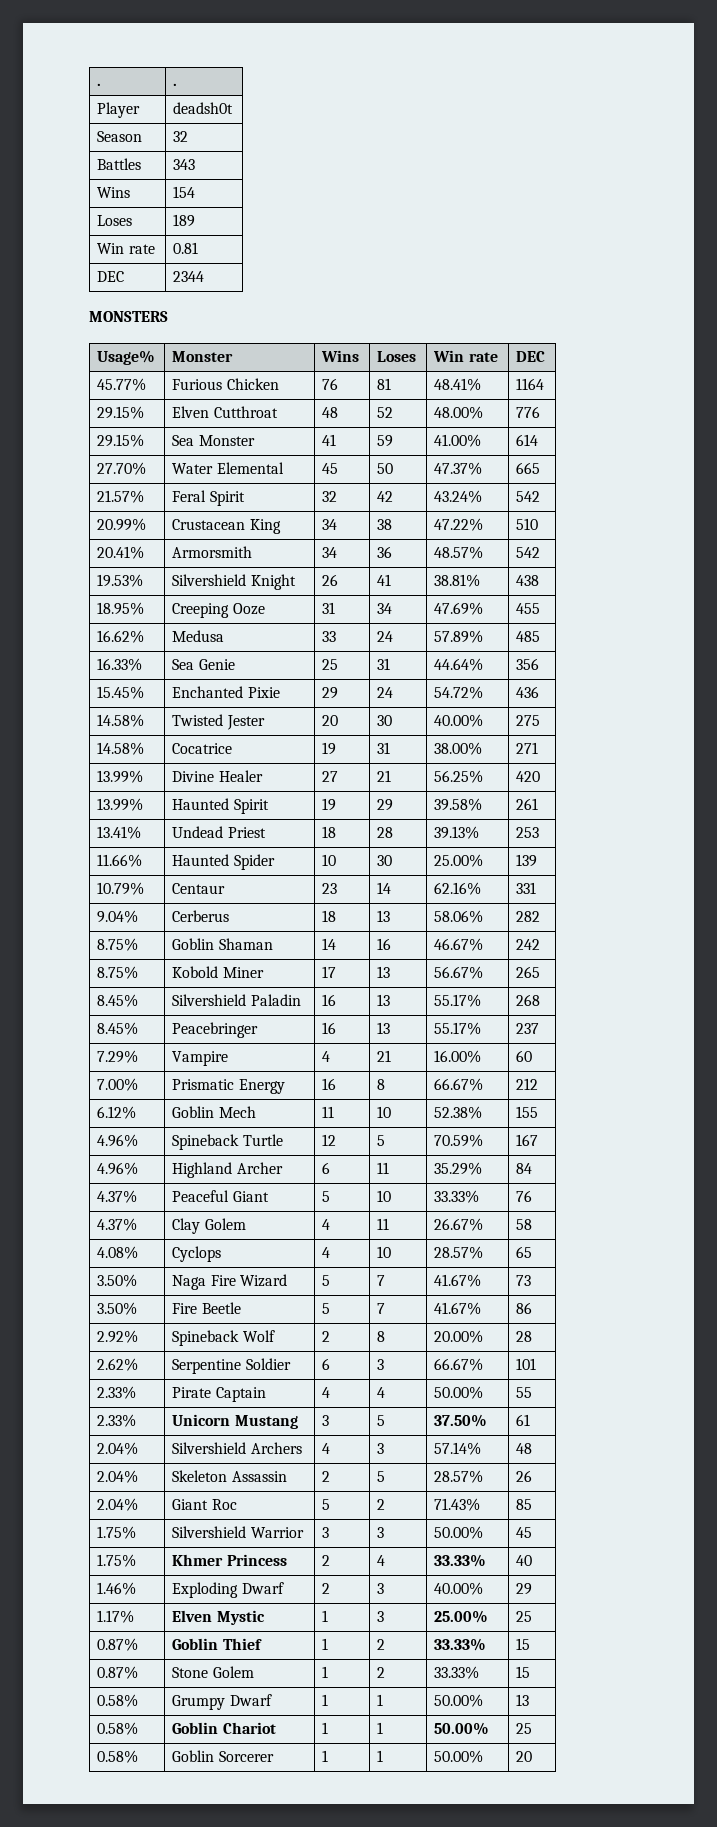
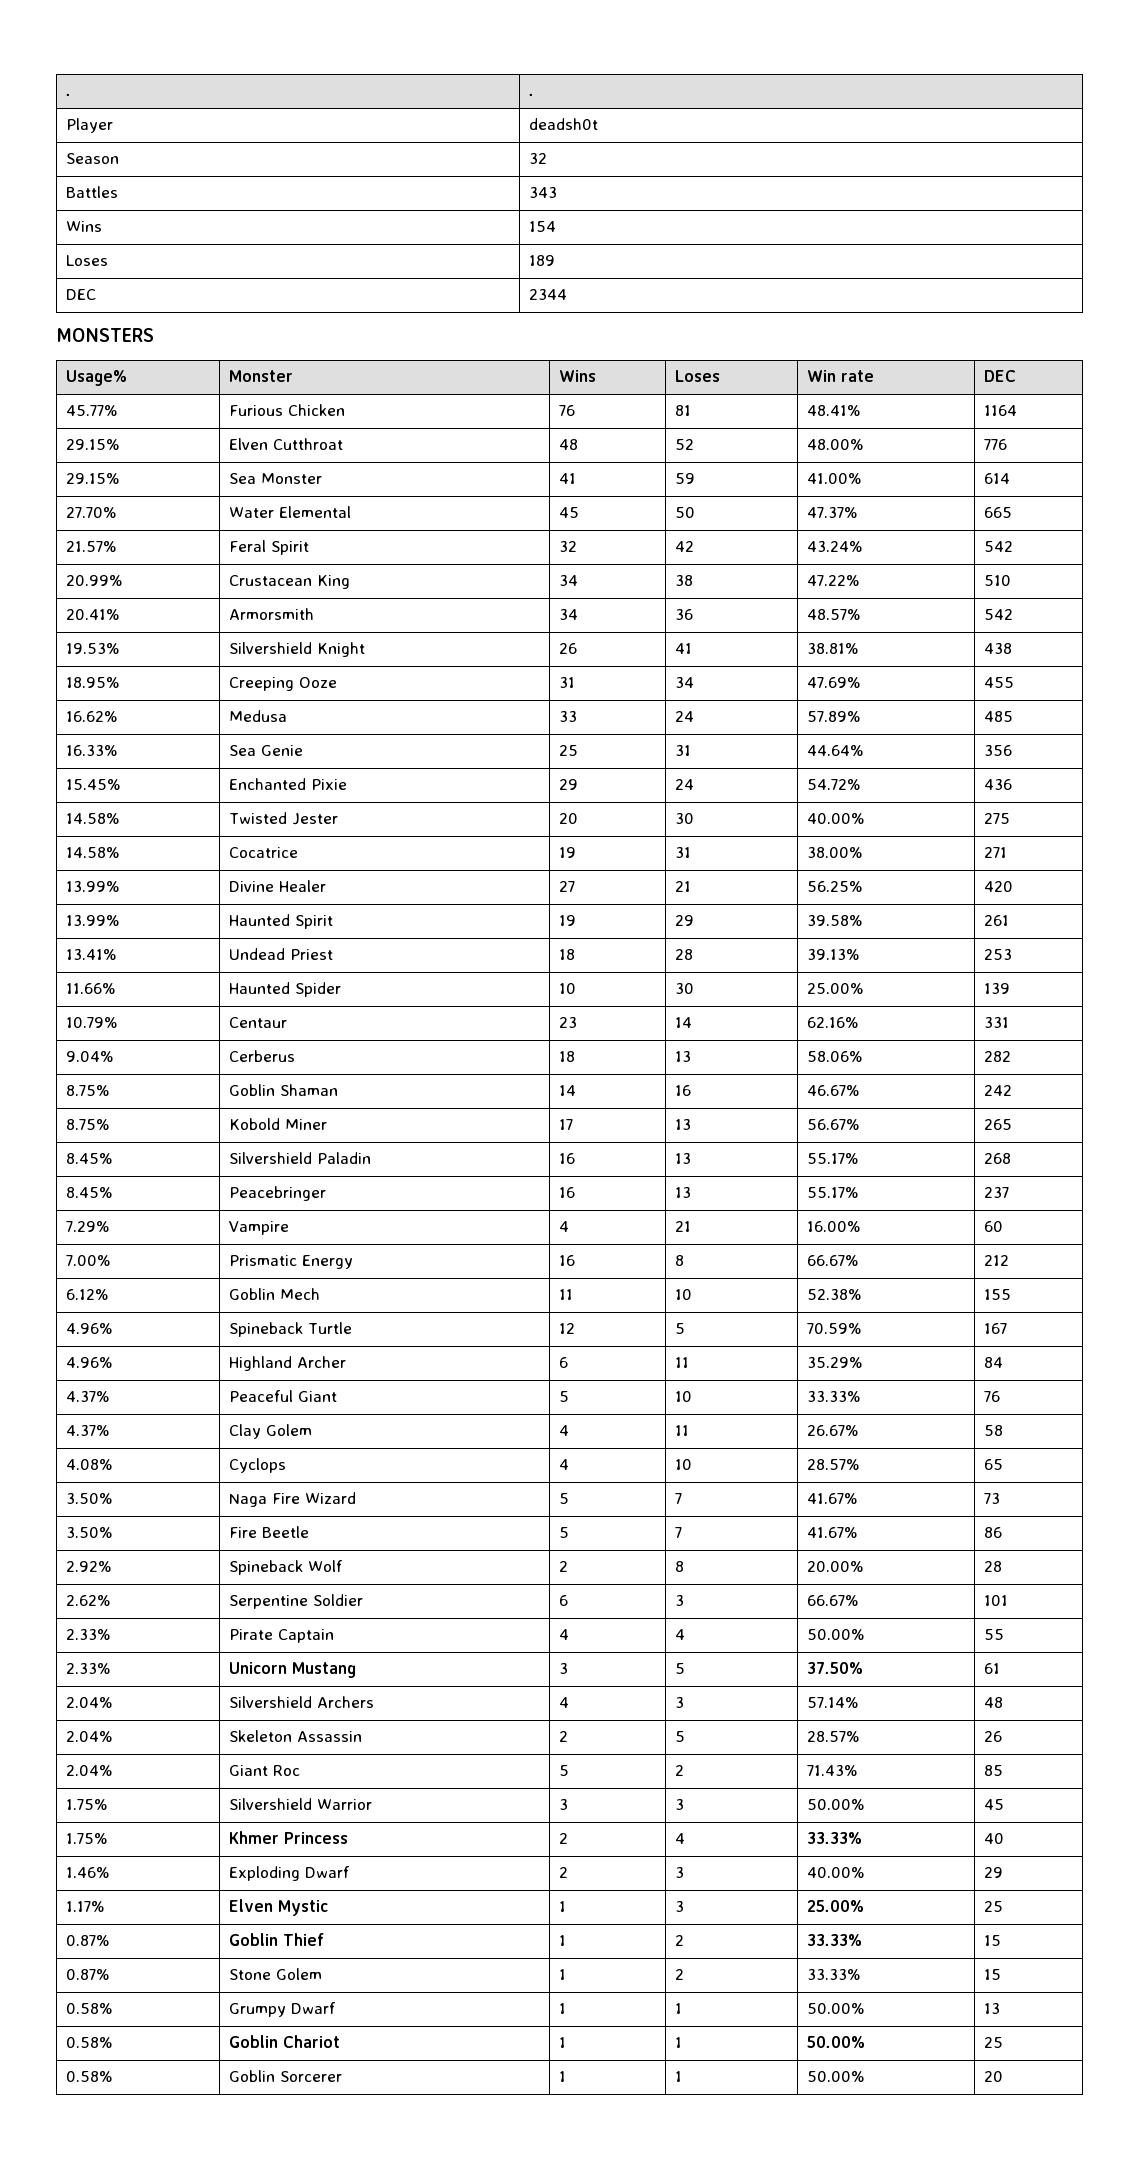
[97,243,155,254] [173,242,199,254] // Win rate | 0.81 -> (556, 260) none

